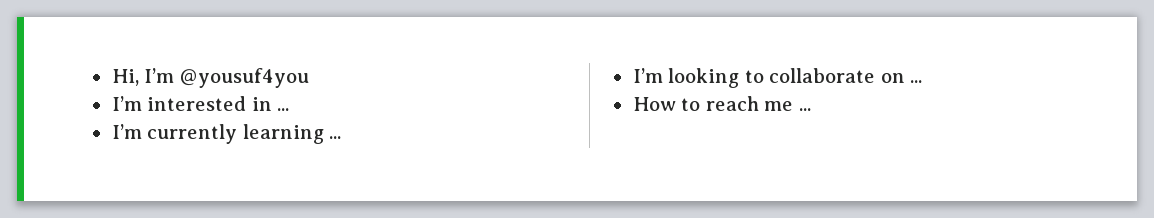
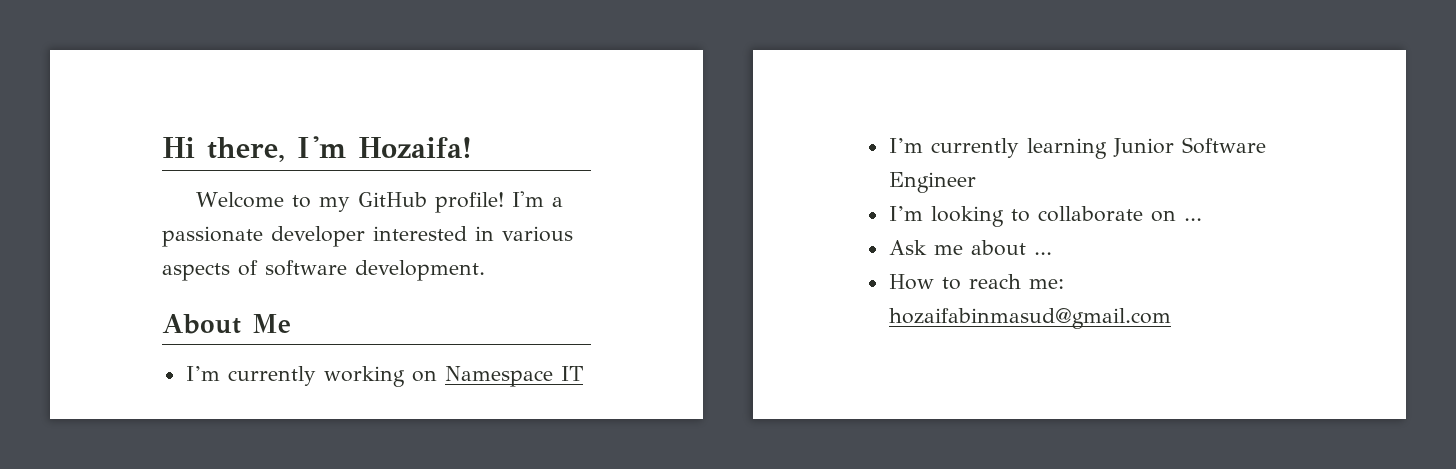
[111,68,309,88] [111,96,290,111] Hi, I’m @yousuf4you // I’m interested in ... -> [162,136,472,162] [195,191,563,213] [162,226,573,247] [162,260,485,281] [162,314,291,334] [185,366,583,387] Hi there, I'm Hozaifa! // Welcome to my GitHub profile! I'm a passionate developer interested in various aspects of software development. // About Me // I’m currently working on Namespace IT
[329,136,342,139] ... -> [1112,137,1266,157] [888,172,976,193] Junior Software Engineer
(923, 81) none -> [888,240,1052,256] // Ask me about ...
[764,101,811,111] me ... -> [1028,279,1064,289] [888,308,1171,329] me: hozaifabinmasud@gmail.com

